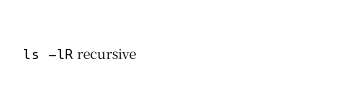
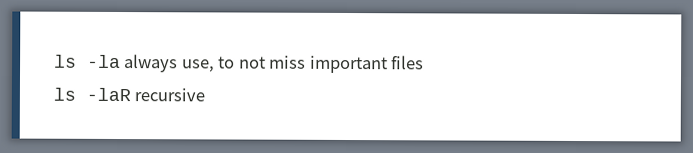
[23,49,73,59] ls -lR -> [54,54,425,74] [53,87,131,102] ls -la always use, to not miss important files // ls -laR

